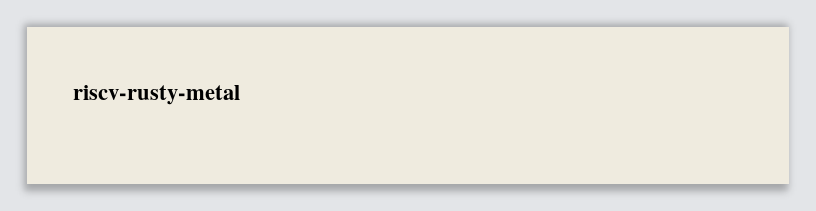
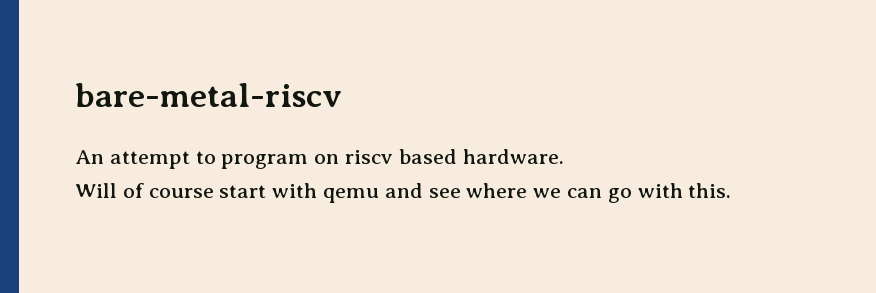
[73,85,240,105] riscv-rusty-metal -> [75,83,342,107] [75,149,564,169] [75,183,732,203] bare-metal-riscv // An attempt to program on riscv based hardware. // Will of course start with qemu and see where we can go with this.

